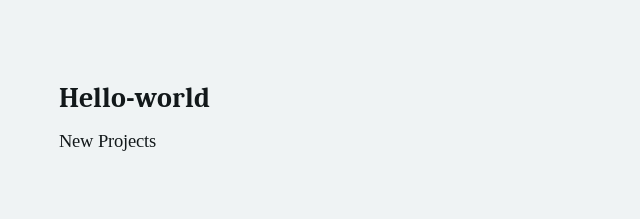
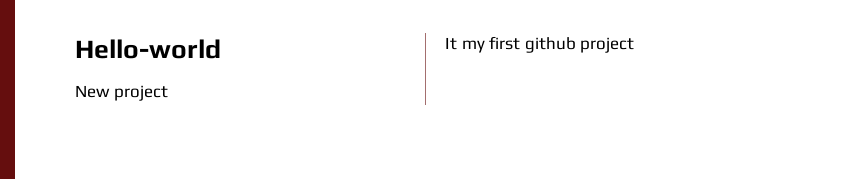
[98,135,156,151] Projects -> [113,85,168,101] [445,36,635,53] project // It my first github project

